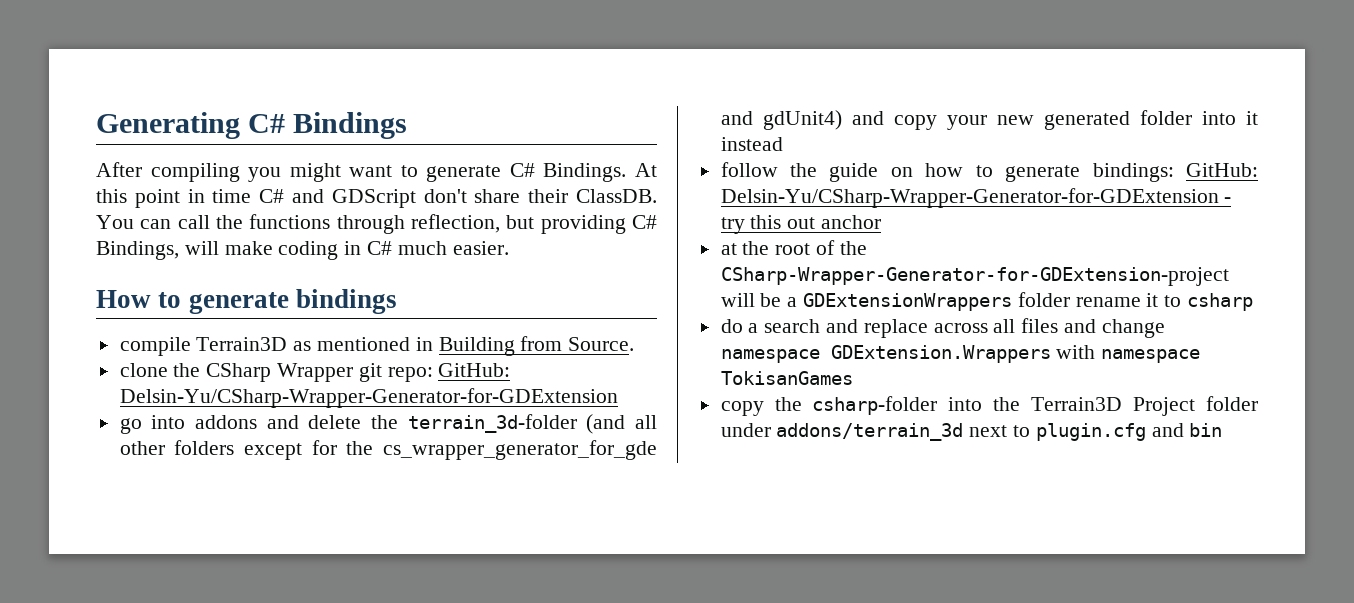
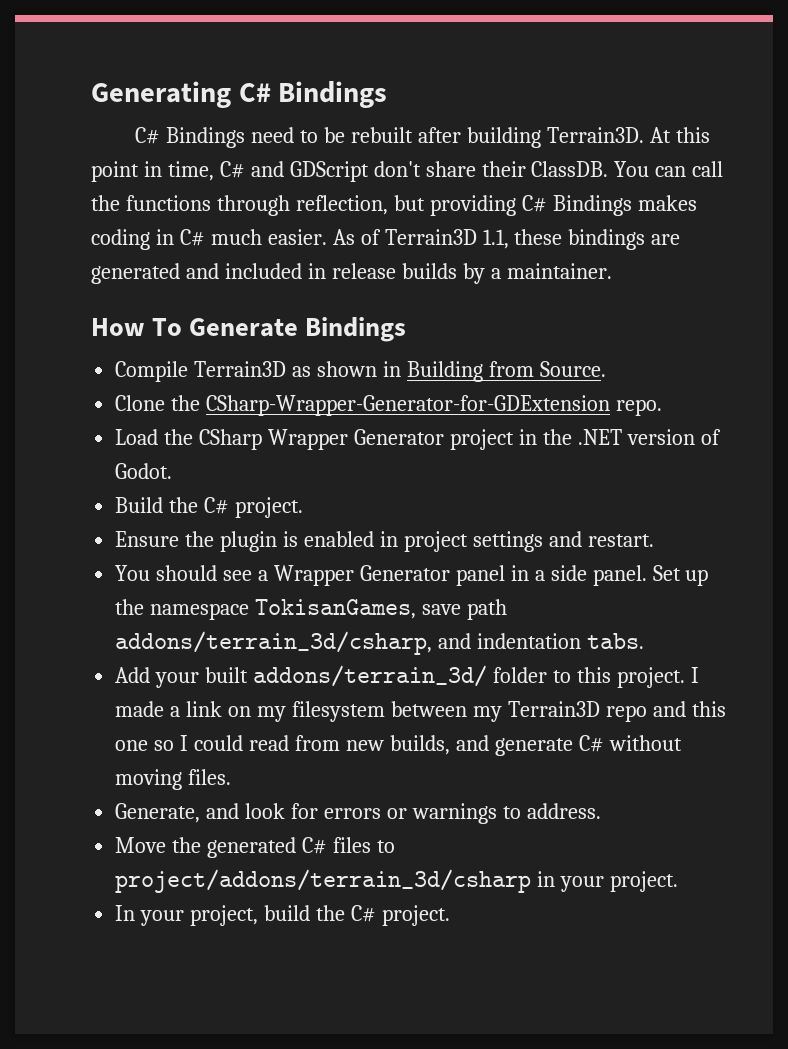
[96,162,627,182] After compiling you might want to generate C# Bindings. -> [135,127,644,148] C# Bindings need to be rebuilt after building Terrain3D.
[212,189,252,203] time -> [167,161,214,181] time,
[96,241,273,260] Bindings, will make -> [552,195,697,216] Bindings makes
[96,289,397,314] [119,337,191,356] // How to generate bindings // compile -> [332,229,681,250] [91,263,612,284] [91,317,407,342] [115,361,189,382] As of Terrain3D 1.1, these bindings are generated and included in release builds by a maintainer. // How To Generate Bindings // Compile
[317,337,411,351] mentioned -> [317,361,378,377] shown
[119,363,511,382] [119,388,618,408] [119,414,657,434] [119,440,657,460] [720,110,1258,130] [720,137,783,151] [720,162,1258,182] [720,188,1232,208] [720,215,882,234] [720,240,867,255] [720,267,1229,286] [720,292,1254,311] [720,318,1165,338] [720,345,1201,363] [720,371,853,385] [720,396,1258,416] [720,423,1223,441] clone the CSharp Wrapper git repo: GitHub: Delsin-Yu/CSharp-Wrapper-Generator-for-GDExtension // go into addons and delete the terrain_3d-folder (and all other folders except for the cs_wrapper_generator_for_gde and gdUnit4) and copy your new generated folder into it instead // follow the guide on how to generate bindings: GitHub: Delsin-Yu/CSharp-Wrapper-Generator-for-GDExtension - try this out anchor // at the root of the CSharp-Wrapper-Generator-for-GDExtension-project will be a GDExtensionWrappers folder rename it to csharp // do a search and replace across all files and change namespace GDExtension.Wrappers with namespace TokisanGames // copy the csharp-folder into the Terrain3D Project folder under addons/terrain_3d next to plugin.cfg and bin -> [115,395,663,416] [115,429,721,450] [115,463,173,479] [115,497,304,518] [115,531,654,552] [115,565,709,586] [115,599,507,620] [115,631,645,655] [115,665,699,688] [115,701,726,722] [115,735,682,756] [115,769,232,790] [115,803,601,824] [115,837,395,858] [115,869,679,893] [115,905,450,926] Clone the CSharp-Wrapper-Generator-for-GDExtension repo. // Load the CSharp Wrapper Generator project in the .NET version of Godot. // Build the C# project. // Ensure the plugin is enabled in project settings and restart. // You should see a Wrapper Generator panel in a side panel. Set up the namespace TokisanGames, save path addons/terrain_3d/csharp, and indentation tabs. // Add your built addons/terrain_3d/ folder to this project. I made a link on my filesystem between my Terrain3D repo and this one so I could read from new builds, and generate C# without moving files. // Generate, and look for errors or warnings to address. // Move the generated C# files to project/addons/terrain_3d/csharp in your project. // In your project, build the C# project.

